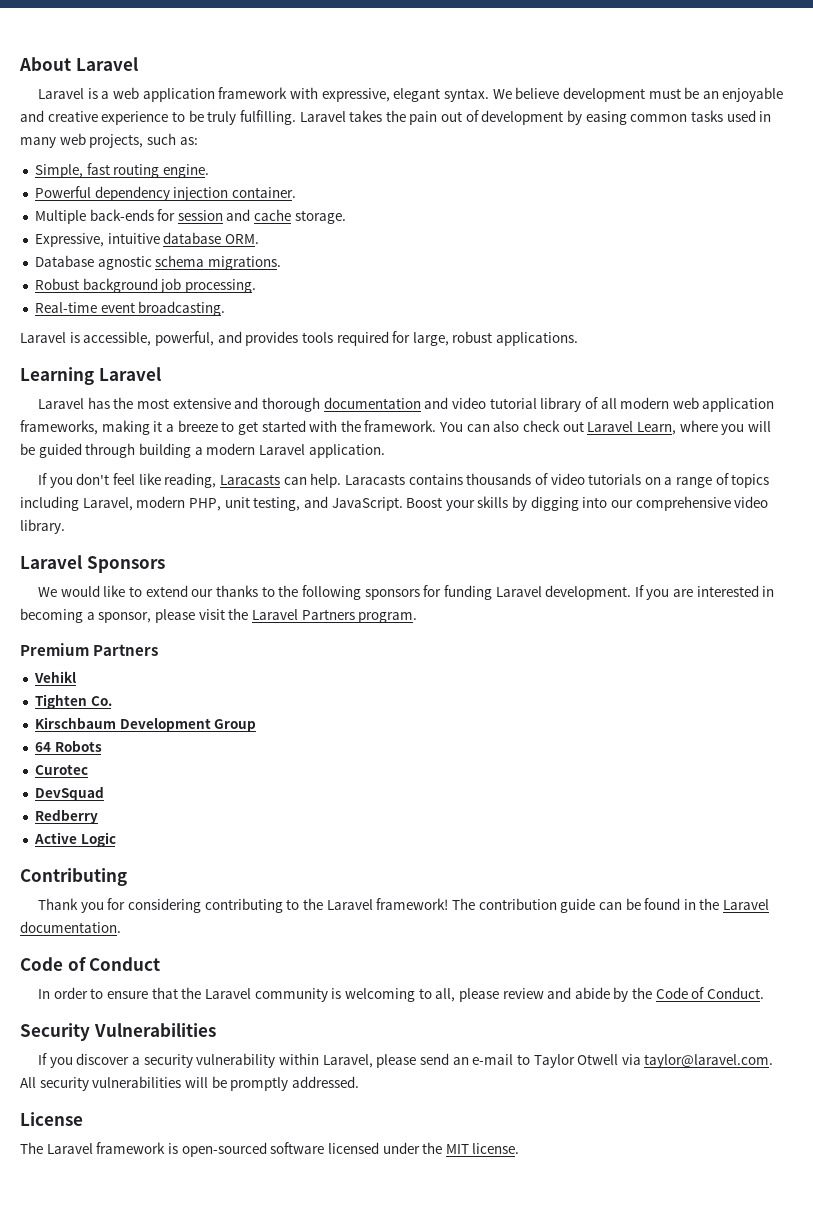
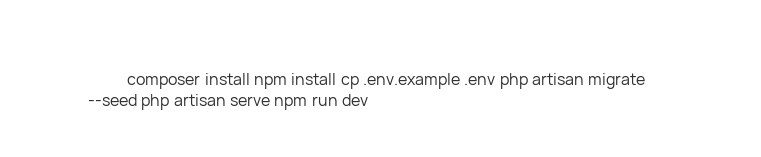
[19,57,138,71] [38,87,784,102] [20,110,772,125] [20,133,198,148] [34,163,209,178] [34,186,296,201] [34,209,346,224] [34,232,259,247] [34,255,281,270] [34,278,256,293] [34,301,226,316] [20,331,579,346] [20,367,161,385] [38,397,775,412] [20,420,771,435] [20,443,385,458] [38,473,770,488] [20,496,769,511] [20,519,65,534] [20,555,165,573] [38,585,775,600] [20,608,418,623] [20,643,159,656] [33,671,76,683] [34,694,112,709] [34,717,257,732] [34,740,102,752] [34,764,88,775] [34,786,104,801] [34,809,98,824] [33,832,116,847] [20,868,127,886] [38,898,770,913] [20,921,121,933] [20,957,161,971] [38,987,765,1002] [20,1023,216,1041] [38,1053,774,1068] [20,1076,359,1091] [20,1112,83,1126] [20,1142,520,1157] About Laravel // Laravel is a web application framework with expressive, elegant syntax. We believe development must be an enjoyable and creative experience to be truly fulfilling. Laravel takes the pain out of development by easing common tasks used in many web projects, such as: // Simple, fast routing engine. // Powerful dependency injection container. // Multiple back-ends for session and cache storage. // Expressive, intuitive database ORM. // Database agnostic schema migrations. // Robust background job processing. // Real-time event broadcasting. // Laravel is accessible, powerful, and provides tools required for large, robust applications. // Learning Laravel // Laravel has the most extensive and thorough documentation and video tutorial library of all modern web application frameworks, making it a breeze to get started with the framework. You can also check out Laravel Learn, where you will be guided through building a modern Laravel application. // If you don't feel like reading, Laracasts can help. Laracasts contains thousands of video tutorials on a range of topics including Laravel, modern PHP, unit testing, and JavaScript. Boost your skills by digging into our comprehensive video library. // Laravel Sponsors // We would like to extend our thanks to the following sponsors for funding Laravel development. If you are interested in becoming a sponsor, please visit the Laravel Partners program. // Premium Partners // Vehikl // Tighten Co. // Kirschbaum Development Group // 64 Robots // Curotec // DevSquad // Redberry // Active Logic // Contributing // Thank you for considering contributing to the Laravel framework! The contribution guide can be found in the Laravel documentation. // Code of Conduct // In order to ensure that the Laravel community is welcoming to all, please review and abide by the Code of Conduct. // Security Vulnerabilities // If you discover a security vulnerability within Laravel, please send an e-mail to Taylor Otwell via taylor@laravel.com. All security vulnerabilities will be promptly addressed. // License // The Laravel framework is open-sourced software licensed under the MIT license. -> [127,73,646,89] [88,94,368,110] composer install npm install cp .env.example .env php artisan migrate --seed php artisan serve npm run dev

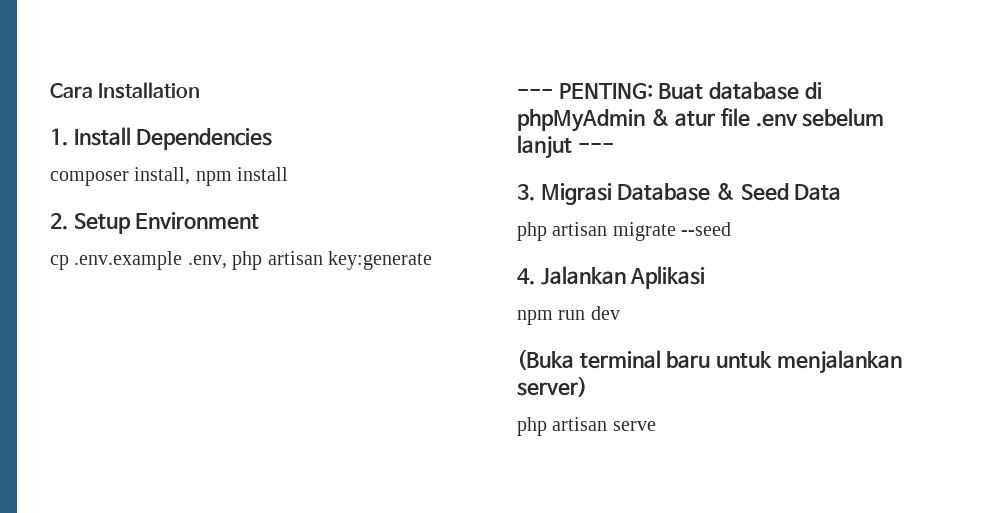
[127,73,646,89] [88,94,368,110] composer install npm install cp .env.example .env php artisan migrate --seed php artisan serve npm run dev -> [50,82,201,99] [50,127,273,150] [50,167,289,186] [50,212,260,234] [50,251,432,270] [517,82,822,100] [517,108,885,132] [517,135,614,159] [517,183,842,205] [517,222,732,241] [517,266,706,289] [517,306,620,325] [517,349,902,374] [517,376,587,397] [517,417,656,436] Cara Installation // 1. Install Dependencies // composer install, npm install // 2. Setup Environment // cp .env.example .env, php artisan key:generate // --- PENTING: Buat database di phpMyAdmin & atur file .env sebelum lanjut --- // 3. Migrasi Database & Seed Data // php artisan migrate --seed // 4. Jalankan Aplikasi // npm run dev // (Buka terminal baru untuk menjalankan server) // php artisan serve

